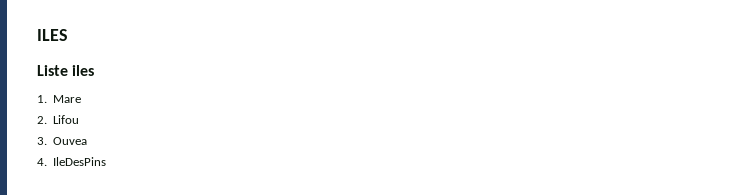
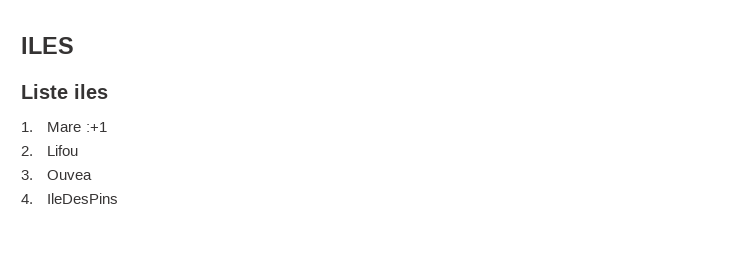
(82, 99) none -> [85,122,107,132] :+1

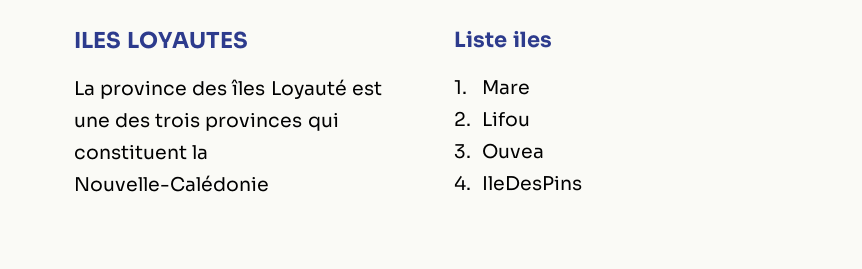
(74, 45) none -> [126,31,248,49] [74,79,382,99] [74,112,339,131] [74,144,209,160] [74,175,269,192] LOYAUTES // La province des îles Loyauté est une des trois provinces qui constituent la Nouvelle-Calédonie
[85,122,107,132] :+1 -> (531, 87) none

